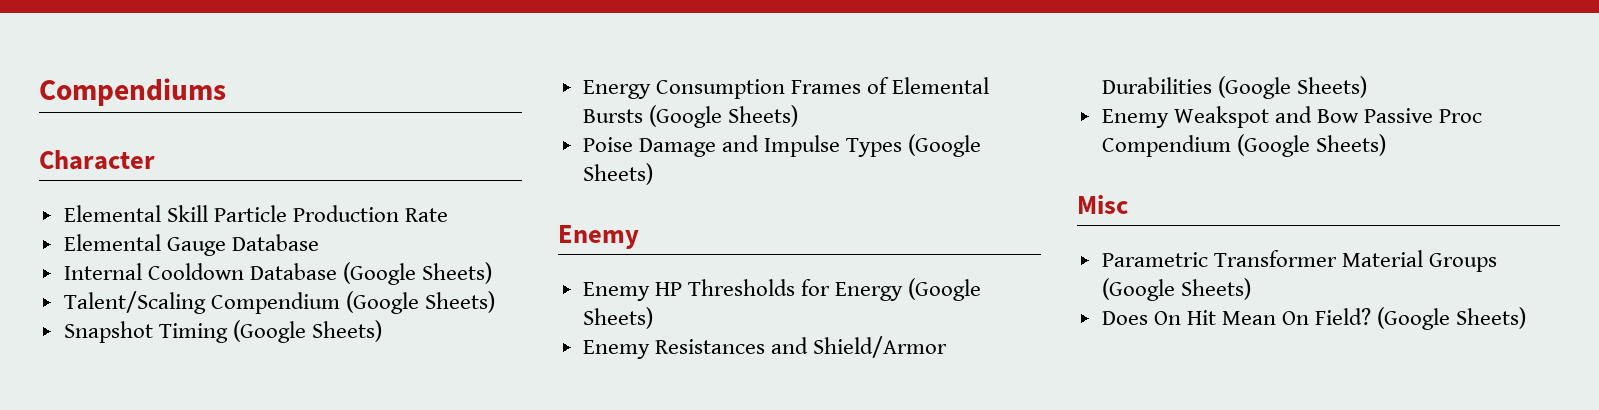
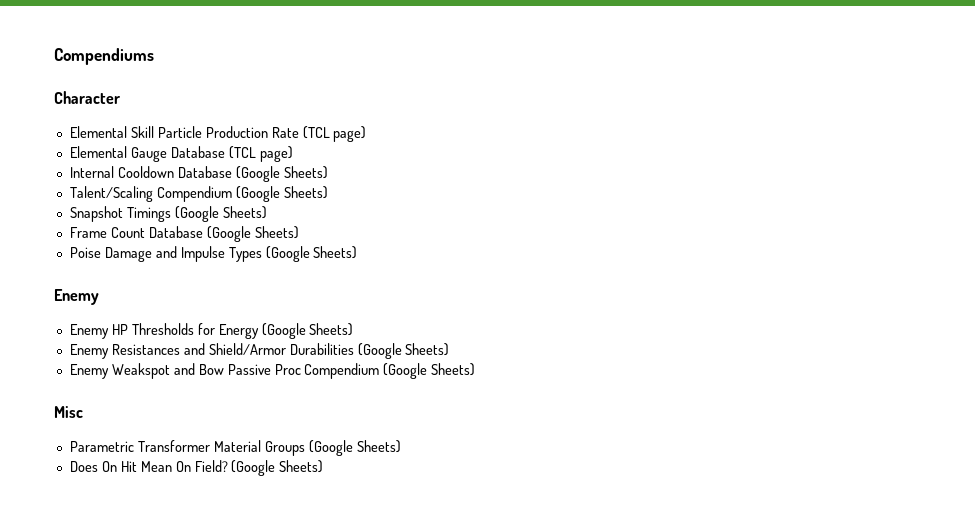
(449, 215) none -> [302,126,367,142] (TCL page)
(319, 242) none -> [228,146,293,162] (TCL page)
[158,320,382,343] [582,77,990,99] [582,109,643,123] Timing (Google Sheets) // Energy Consumption Frames of Elemental Bursts -> [126,206,267,222] [69,226,203,238] Timings (Google Sheets) // Frame Count Database

